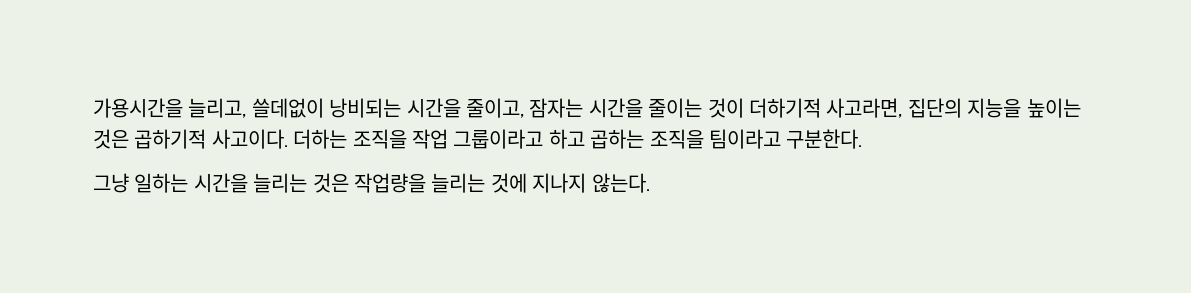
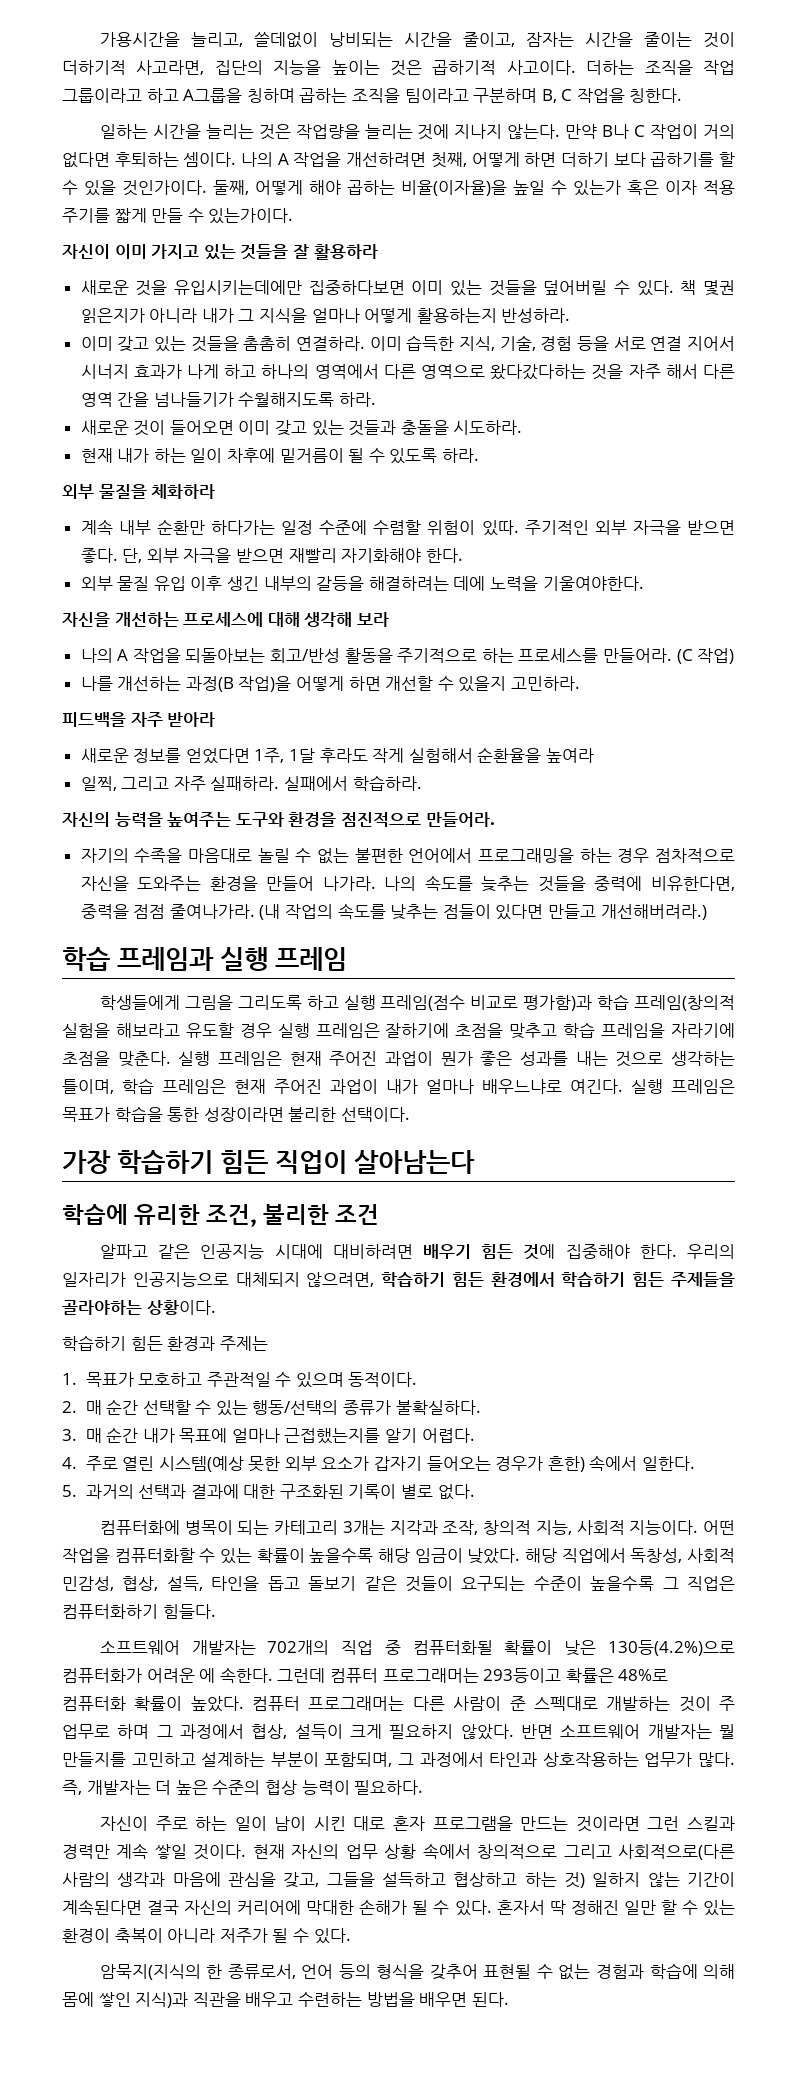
(585, 139) none -> [183,88,295,103] A그룹을 칭하며
[786,129,863,149] [93,173,129,193] 구분한다. // 그냥 -> [473,88,683,103] 구분하며 B, C 작업을 칭한다. //
(650, 183) none -> [565,124,735,139] [62,152,735,168] [62,180,735,196] [62,208,294,224] [62,244,378,260] [80,280,735,296] [80,308,571,324] [80,335,735,352] [80,364,735,380] [80,392,377,407] [80,420,523,436] [80,448,480,464] [62,484,216,499] [80,519,735,536] [80,548,463,563] [80,576,644,591] [62,612,389,627] [80,648,735,664] [80,676,581,692] [62,712,216,727] [80,747,595,764] [80,775,422,791] [62,812,495,827] [80,848,735,864] [80,875,735,892] [80,903,707,920] [62,947,348,971] [99,994,735,1011] [62,1022,735,1039] [62,1051,735,1067] [62,1078,735,1094] [62,1106,410,1122] [62,1150,476,1174] [62,1204,380,1227] [99,1244,735,1260] [62,1272,735,1287] [62,1300,216,1315] [62,1335,268,1351] [62,1372,418,1388] [62,1399,481,1416] [62,1427,475,1444] [62,1455,695,1472] [62,1484,475,1500] [99,1520,735,1535] [62,1548,735,1564] [62,1576,735,1592] [62,1604,216,1619] [99,1640,735,1656] [62,1667,669,1683] [62,1696,736,1712] [62,1724,735,1740] [62,1752,736,1767] [62,1780,424,1795] [99,1816,735,1832] [62,1843,735,1860] [62,1872,736,1888] [62,1899,736,1916] [62,1928,351,1944] [99,1963,735,1980] [62,1992,509,2008] 만약 B나 C 작업이 거의 없다면 후퇴하는 셈이다. 나의 A 작업을 개선하려면 첫째, 어떻게 하면 더하기 보다 곱하기를 할 수 있을 것인가이다. 둘째, 어떻게 해야 곱하는 비율(이자율)을 높일 수 있는가 혹은 이자 적용 주기를 짧게 만들 수 있는가이다. // 자신이 이미 가지고 있는 것들을 잘 활용하라 // 새로운 것을 유입시키는데에만 집중하다보면 이미 있는 것들을 덮어버릴 수 있다. 책 몇권 읽은지가 아니라 내가 그 지식을 얼마나 어떻게 활용하는지 반성하라. // 이미 갖고 있는 것들을 촘촘히 연결하라. 이미 습득한 지식, 기술, 경험 등을 서로 연결 지어서 시너지 효과가 나게 하고 하나의 영역에서 다른 영역으로 왔다갔다하는 것을 자주 해서 다른 영역 간을 넘나들기가 수월해지도록 하라. // 새로운 것이 들어오면 이미 갖고 있는 것들과 충돌을 시도하라. // 현재 내가 하는 일이 차후에 밑거름이 될 수 있도록 하라. // 외부 물질을 체화하라 // 계속 내부 순환만 하다가는 일정 수준에 수렴할 위험이 있따. 주기적인 외부 자극을 받으면 좋다. 단, 외부 자극을 받으면 재빨리 자기화해야 한다. // 외부 물질 유입 이후 생긴 내부의 갈등을 해결하려는 데에 노력을 기울여야한다. // 자신을 개선하는 프로세스에 대해 생각해 보라 // 나의 A 작업을 되돌아보는 회고/반성 활동을 주기적으로 하는 프로세스를 만들어라. (C 작업) // 나를 개선하는 과정(B 작업)을 어떻게 하면 개선할 수 있을지 고민하라. // 피드백을 자주 받아라 // 새로운 정보를 얻었다면 1주, 1달 후라도 작게 실험해서 순환율을 높여라 // 일찍, 그리고 자주 실패하라. 실패에서 학습하라. // 자신의 능력을 높여주는 도구와 환경을 점진적으로 만들어라. // 자기의 수족을 마음대로 놀릴 수 없는 불편한 언어에서 프로그래밍을 하는 경우 점차적으로 자신을 도와주는 환경을 만들어 나가라. 나의 속도를 늦추는 것들을 중력에 비유한다면, 중력을 점점 줄여나가라. (내 작업의 속도를 낮추는 점들이 있다면 만들고 개선해버려라.) // 학습 프레임과 실행 프레임 // 학생들에게 그림을 그리도록 하고 실행 프레임(점수 비교로 평가함)과 학습 프레임(창의적 실험을 해보라고 유도할 경우 실행 프레임은 잘하기에 초점을 맞추고 학습 프레임을 자라기에 초점을 맞춘다. 실행 프레임은 현재 주어진 과업이 뭔가 좋은 성과를 내는 것으로 생각하는 틀이며, 학습 프레임은 현재 주어진 과업이 내가 얼마나 배우느냐로 여긴다. 실행 프레임은 목표가 학습을 통한 성장이라면 불리한 선택이다. // 가장 학습하기 힘든 직업이 살아남는다 // 학습에 유리한 조건, 불리한 조건 // 알파고 같은 인공지능 시대에 대비하려면 배우기 힘든 것에 집중해야 한다. 우리의 일자리가 인공지능으로 대체되지 않으려면, 학습하기 힘든 환경에서 학습하기 힘든 주제들을 골라야하는 상황이다. // 학습하기 힘든 환경과 주제는 // 1. 목표가 모호하고 주관적일 수 있으며 동적이다. // 2. 매 순간 선택할 수 있는 행동/선택의 종류가 불확실하다. // 3. 매 순간 내가 목표에 얼마나 근접했는지를 알기 어렵다. // 4. 주로 열린 시스템(예상 못한 외부 요소가 갑자기 들어오는 경우가 흔한) 속에서 일한다. // 5. 과거의 선택과 결과에 대한 구조화된 기록이 별로 없다. // 컴퓨터화에 병목이 되는 카테고리 3개는 지각과 조작, 창의적 지능, 사회적 지능이다. 어떤 작업을 컴퓨터화할 수 있는 확률이 높을수록 해당 임금이 낮았다. 해당 직업에서 독창성, 사회적 민감성, 협상, 설득, 타인을 돕고 돌보기 같은 것들이 요구되는 수준이 높을수록 그 직업은 컴퓨터화하기 힘들다. // 소프트웨어 개발자는 702개의 직업 중 컴퓨터화될 확률이 낮은 130등(4.2%)으로 컴퓨터화가 어려운 에 속한다. 그런데 컴퓨터 프로그래머는 293등이고 확률은 48%로 컴퓨터화 확률이 높았다. 컴퓨터 프로그래머는 다른 사람이 준 스펙대로 개발하는 것이 주 업무로 하며 그 과정에서 협상, 설득이 크게 필요하지 않았다. 반면 소프트웨어 개발자는 뭘 만들지를 고민하고 설계하는 부분이 포함되며, 그 과정에서 타인과 상호작용하는 업무가 많다. 즉, 개발자는 더 높은 수준의 협상 능력이 필요하다. // 자신이 주로 하는 일이 남이 시킨 대로 혼자 프로그램을 만드는 것이라면 그런 스킬과 경력만 계속 쌓일 것이다. 현재 자신의 업무 상황 속에서 창의적으로 그리고 사회적으로(다른 사람의 생각과 마음에 관심을 갖고, 그들을 설득하고 협상하고 하는 것) 일하지 않는 기간이 계속된다면 결국 자신의 커리어에 막대한 손해가 될 수 있다. 혼자서 딱 정해진 일만 할 수 있는 환경이 축복이 아니라 저주가 될 수 있다. // 암묵지(지식의 한 종류로서, 언어 등의 형식을 갖추어 표현될 수 없는 경험과 학습에 의해 몸에 쌓인 지식)과 직관을 배우고 수련하는 방법을 배우면 된다.

